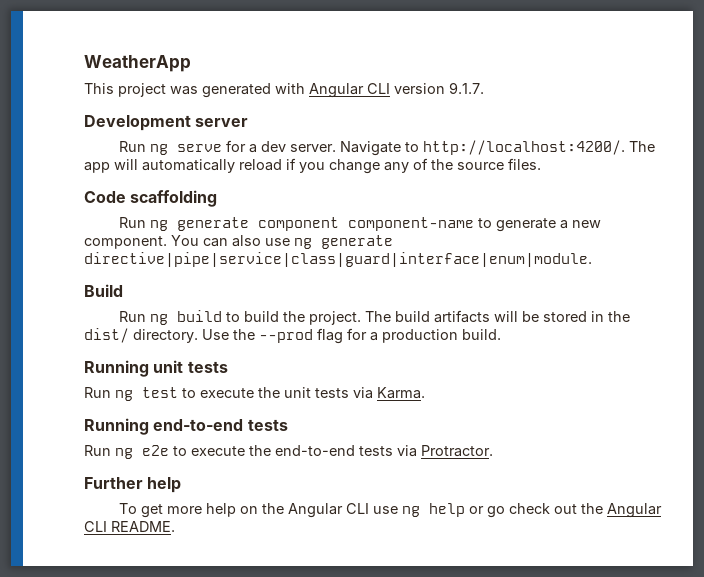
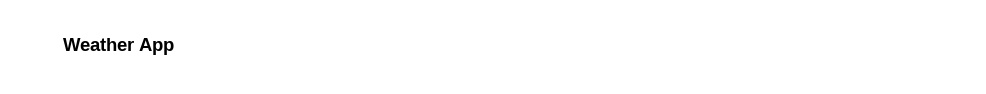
[84,55,191,72] [84,82,484,98] [84,115,249,131] [118,140,655,156] [84,158,541,174] [84,190,218,207] [118,217,601,232] [84,235,393,249] [84,252,592,267] [84,284,123,297] [118,310,630,325] [84,328,501,344] [84,360,228,377] [84,387,425,401] [84,418,288,435] [84,445,493,459] [84,477,182,493] [118,503,662,518] [84,521,175,532] WeatherApp // This project was generated with Angular CLI version 9.1.7. // Development server // Run ng serve for a dev server. Navigate to http://localhost:4200/. The app will automatically reload if you change any of the source files. // Code scaffolding // Run ng generate component component-name to generate a new component. You can also use ng generate directive|pipe|service|class|guard|interface|enum|module. // Build // Run ng build to build the project. The build artifacts will be stored in the dist/ directory. Use the --prod flag for a production build. // Running unit tests // Run ng test to execute the unit tests via Karma. // Running end-to-end tests // Run ng e2e to execute the end-to-end tests via Protractor. // Further help // To get more help on the Angular CLI use ng help or go check out the Angular CLI README. -> [63,38,174,55] Weather App

